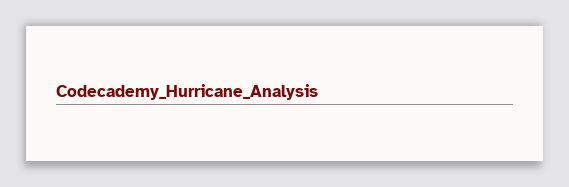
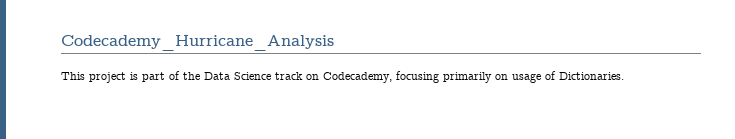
(318, 92) none -> [61,71,624,83] // This project is part of the Data Science track on Codecademy, focusing primarily on usage of Dictionaries.

